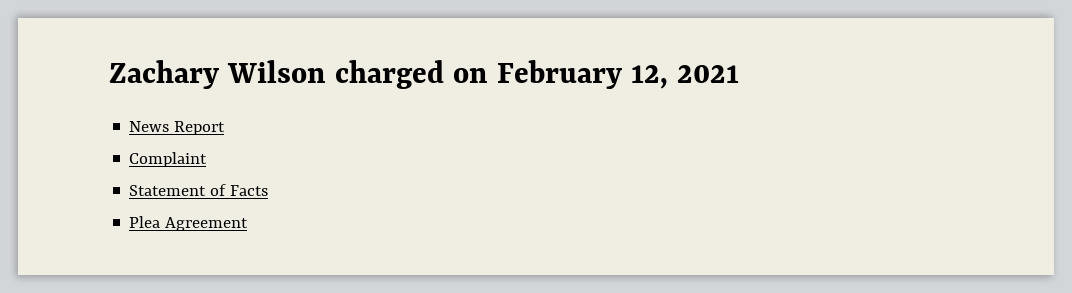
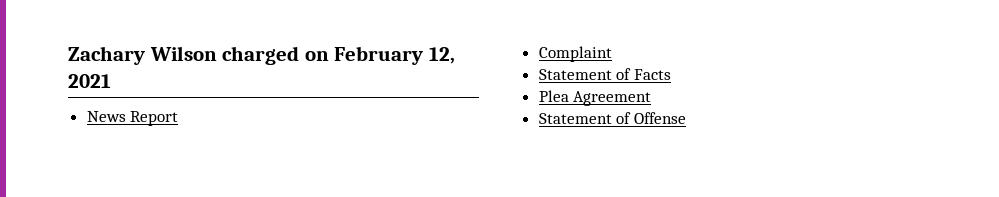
(249, 224) none -> [538,112,686,124] // Statement of Offense

